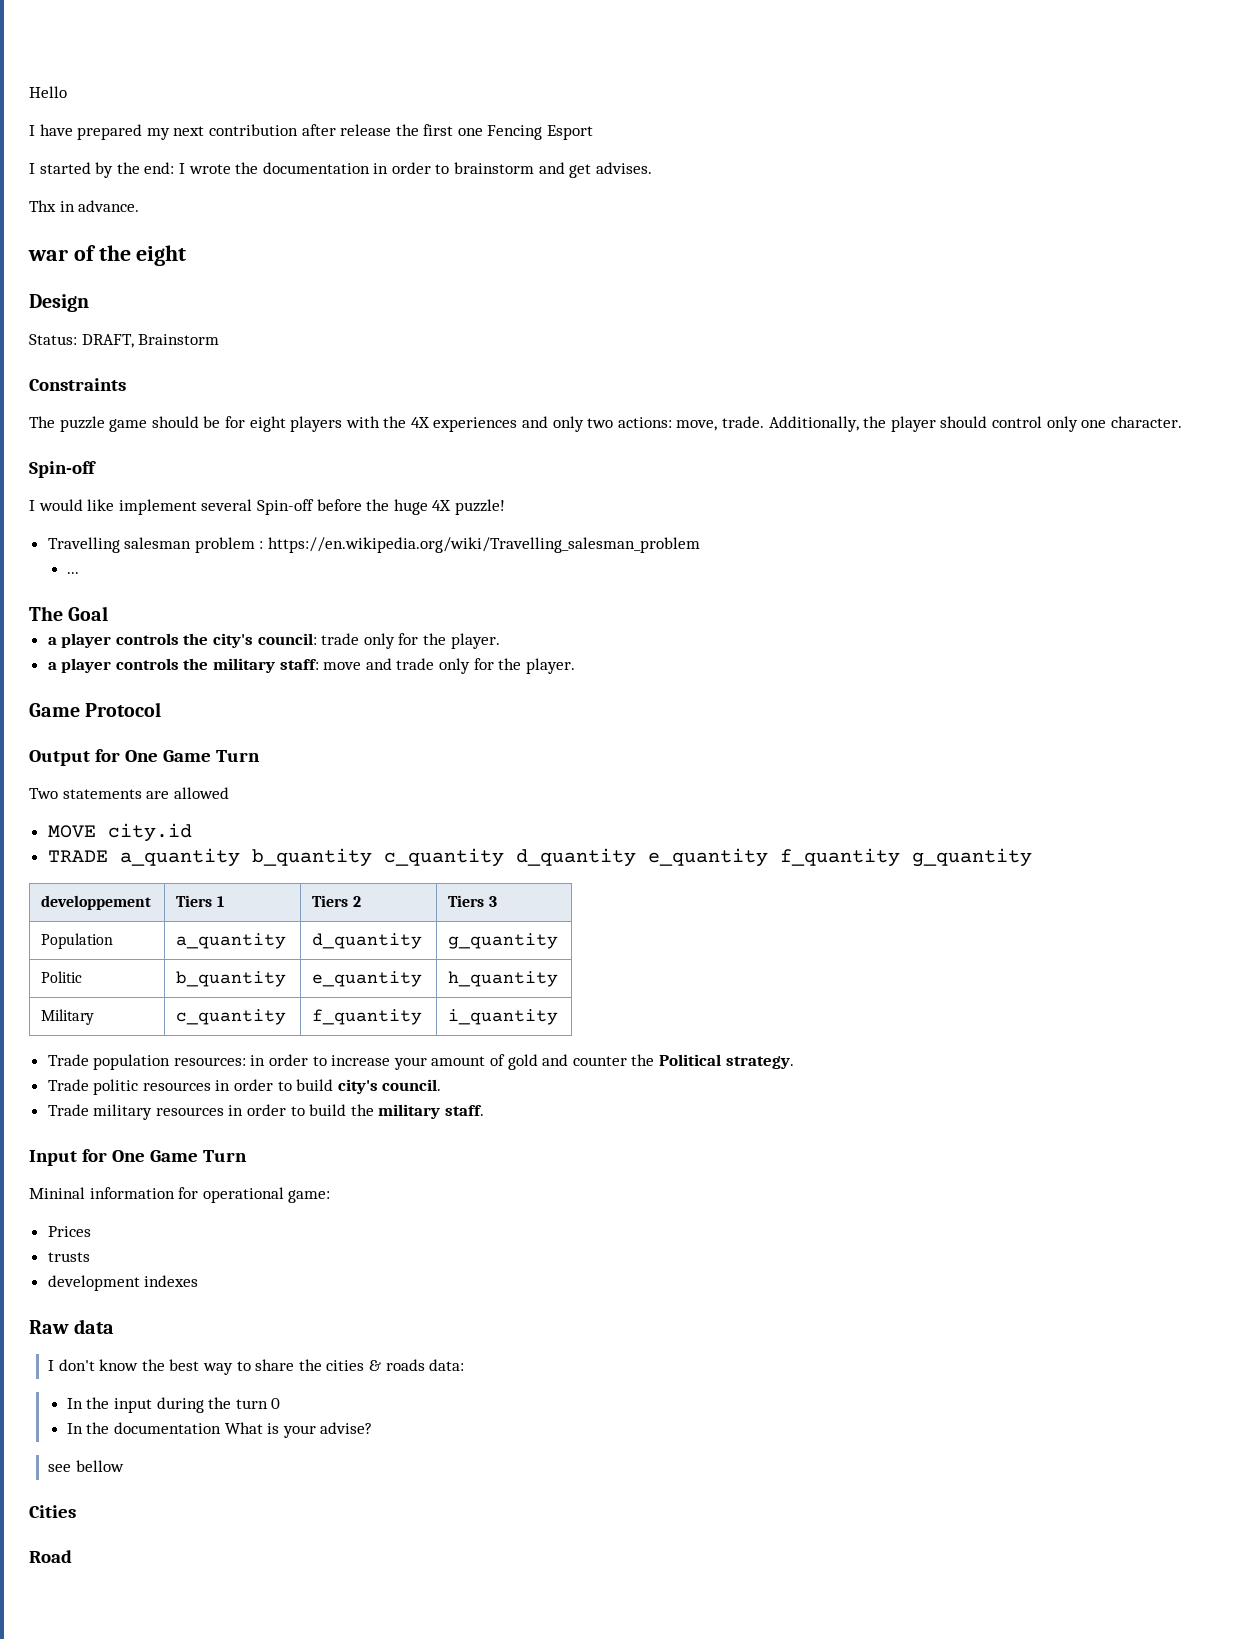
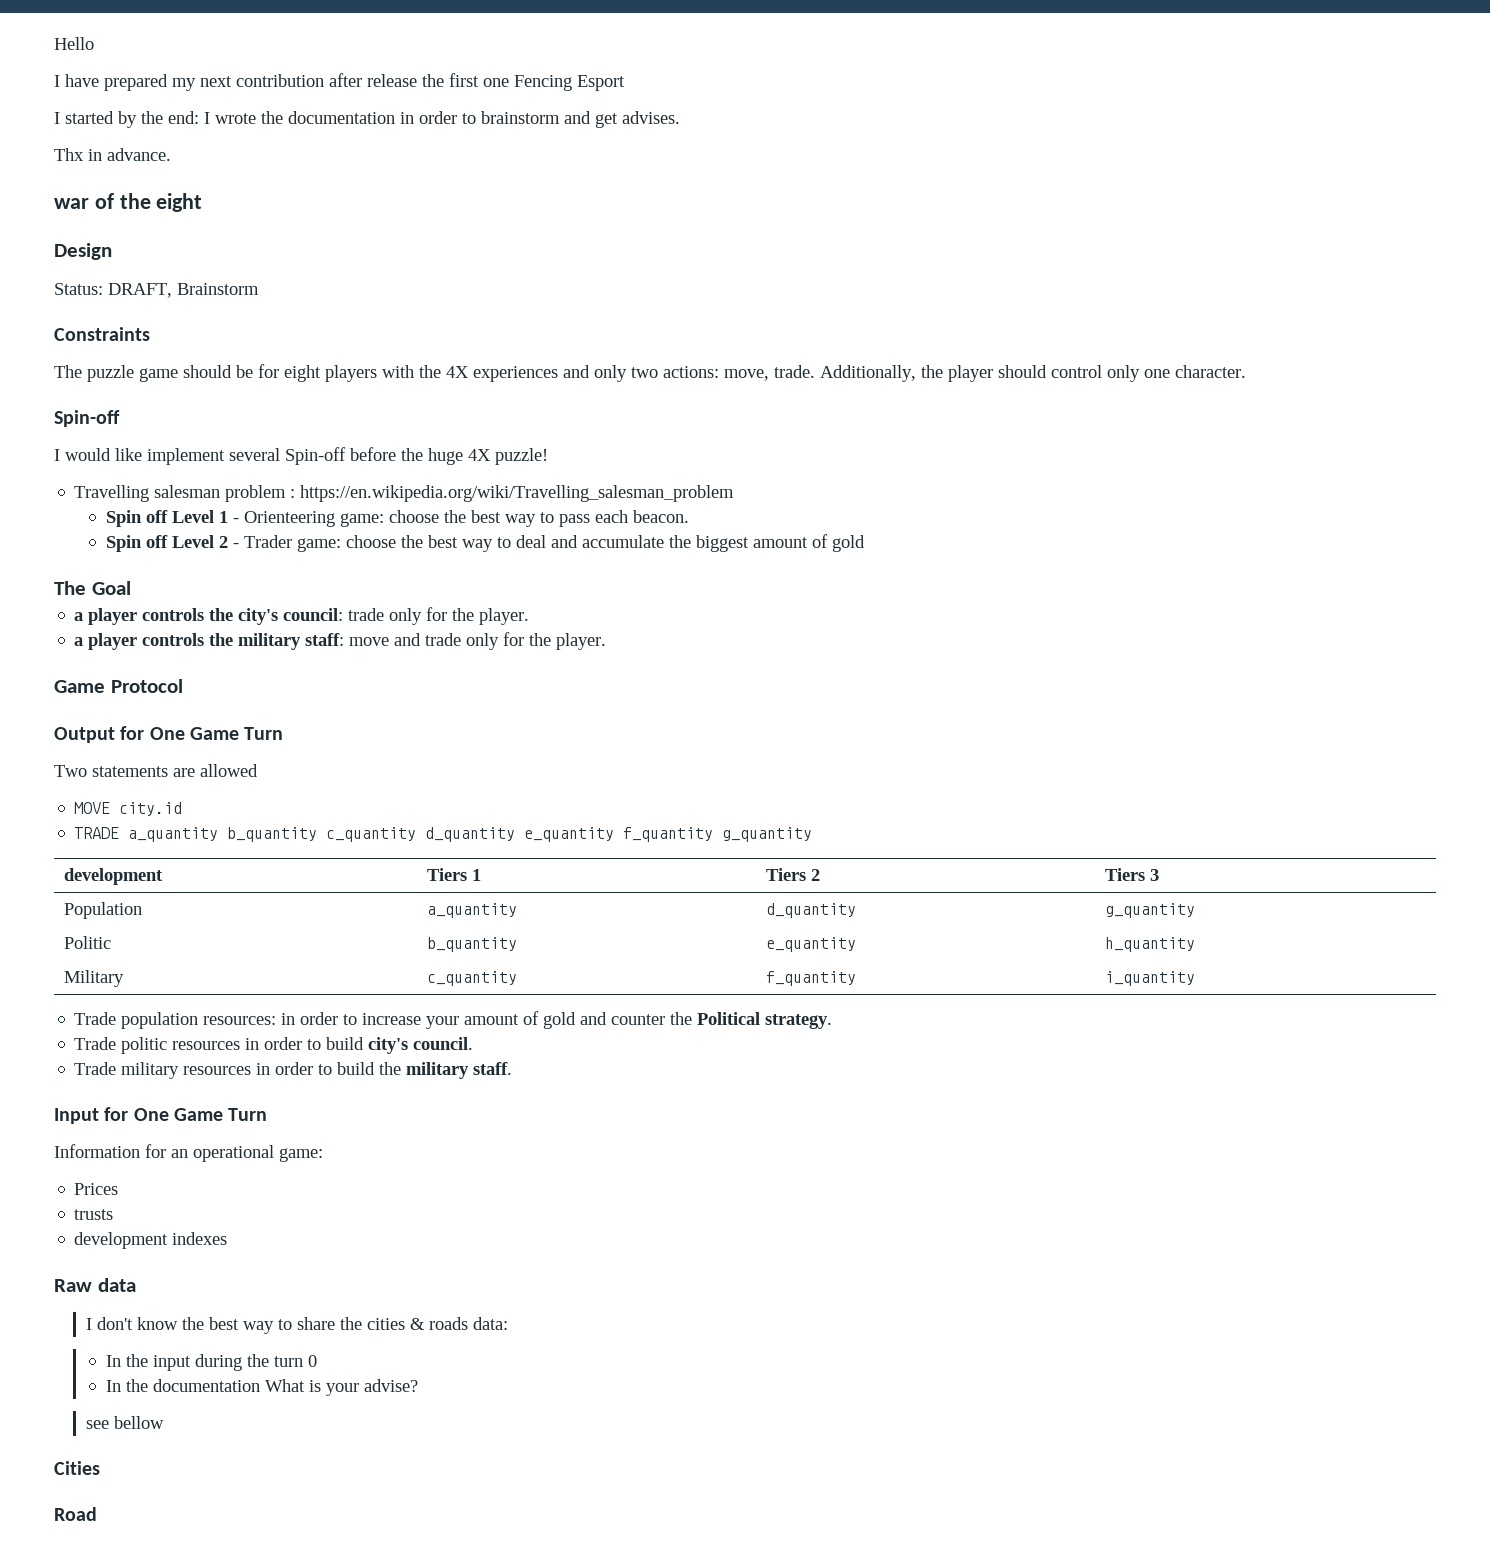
[66,572,79,574] ... -> [106,510,690,527] [106,534,866,552] Spin off Level 1 - Orienteering game: choose the best way to pass each beacon. // Spin off Level 2 - Trader game: choose the best way to deal and accumulate the biggest amount of gold
[41,895,152,910] developpement -> [64,868,164,885] development
[29,1187,199,1199] Mininal information for -> [54,1144,188,1158] Information for an

